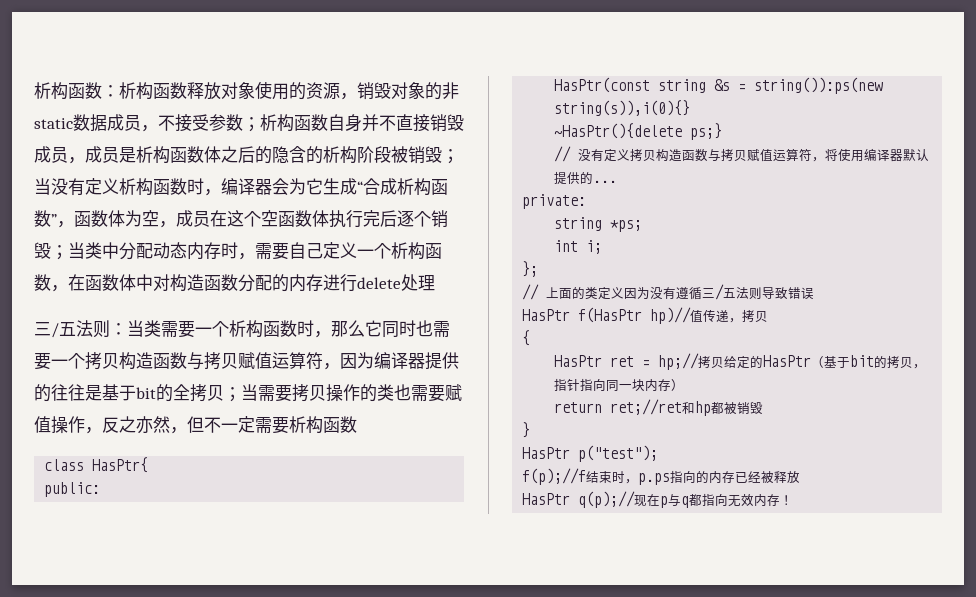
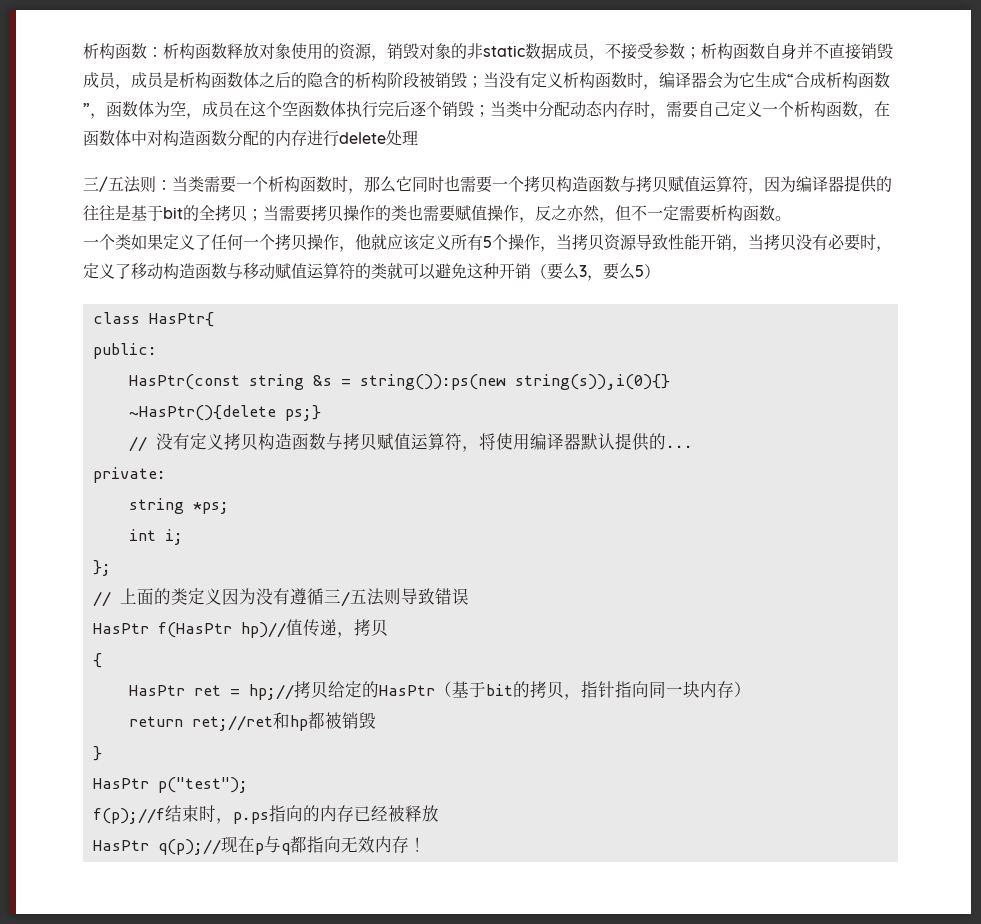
(357, 424) none -> [775,216,791,221] [83,234,892,252] [83,263,660,281] 。 // 一个类如果定义了任何一个拷贝操作，他就应该定义所有5个操作，当拷贝资源导致性能开销，当拷贝没有必要时，定义了移动构造函数与移动赋值运算符的类就可以避免这种开销（要么3，要么5）

